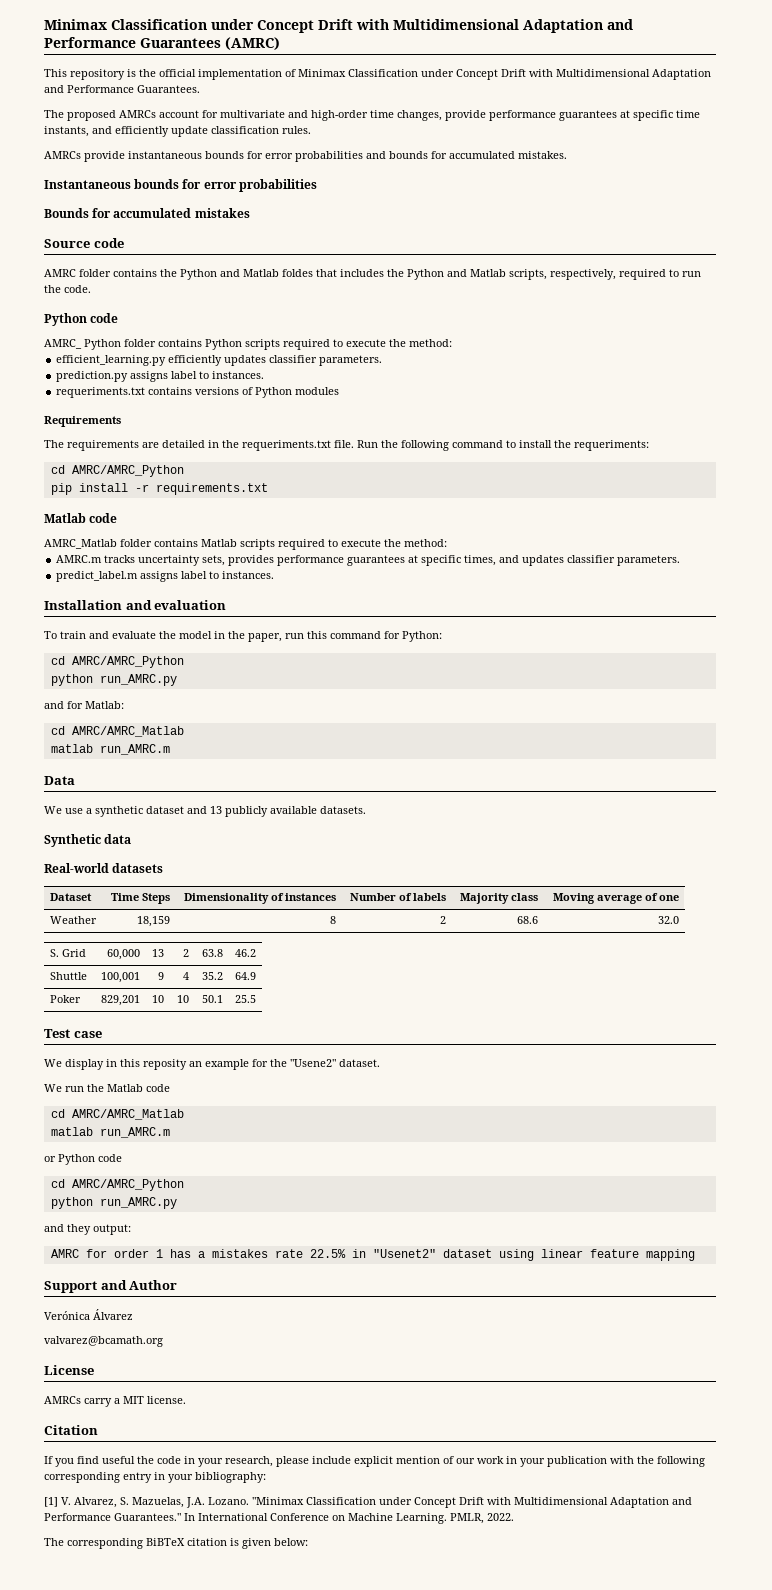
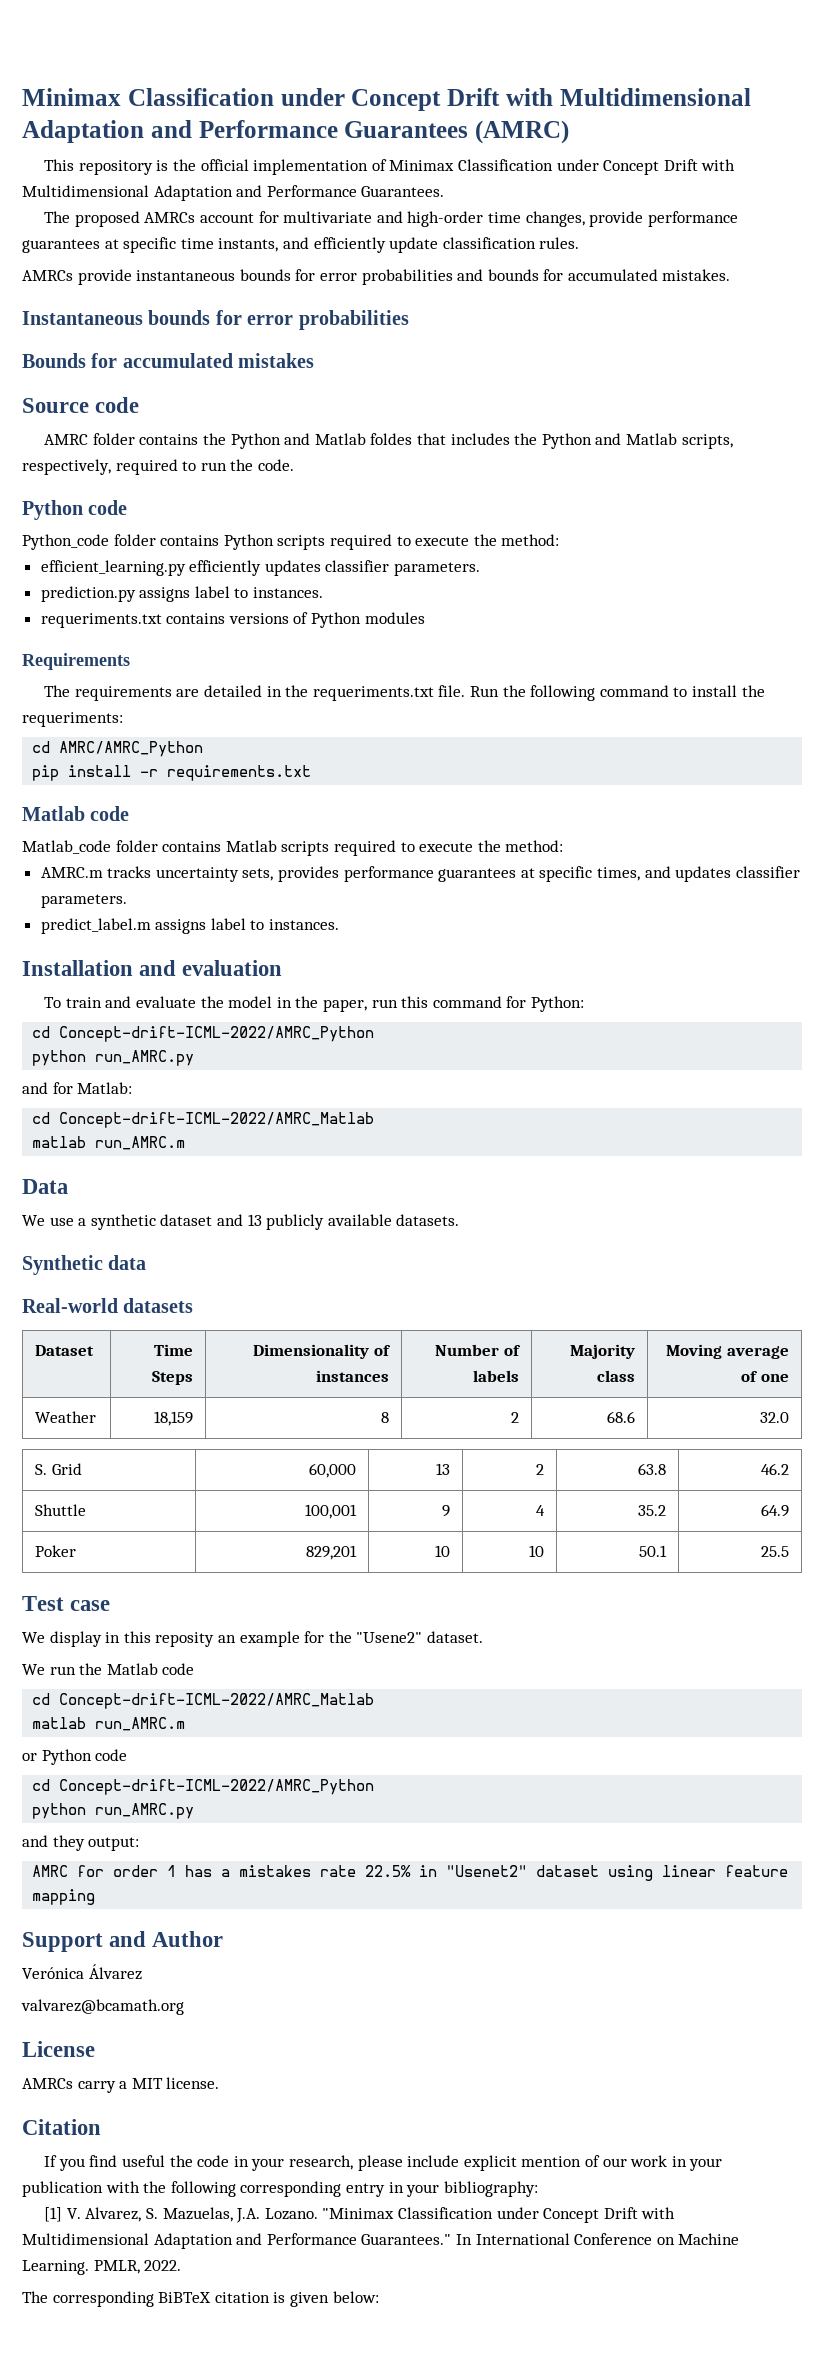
[44,339,121,350] AMRC_ Python -> [22,534,109,550] Python_code
[44,539,117,549] AMRC_Matlab -> [22,840,111,854] Matlab_code
[71,656,184,668] AMRC/AMRC_Python -> [59,1026,375,1042] Concept-drift-ICML-2022/AMRC_Python
[71,726,184,737] AMRC/AMRC_Matlab -> [59,1112,375,1128] Concept-drift-ICML-2022/AMRC_Matlab
[71,1109,184,1120] AMRC/AMRC_Matlab -> [59,1693,375,1709] Concept-drift-ICML-2022/AMRC_Matlab
[71,1179,184,1191] AMRC/AMRC_Python -> [59,1779,375,1795] Concept-drift-ICML-2022/AMRC_Python

